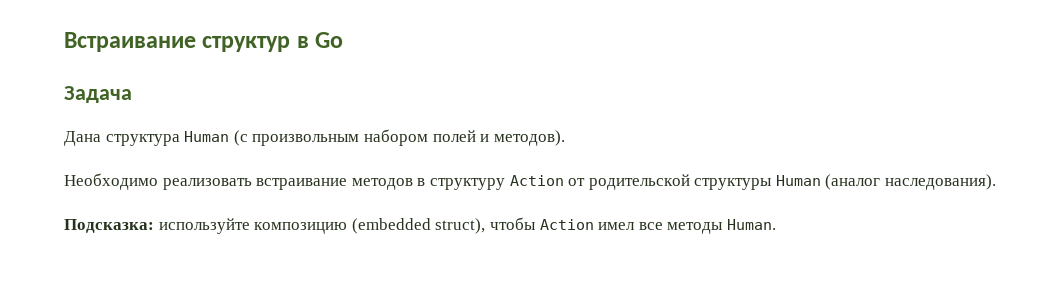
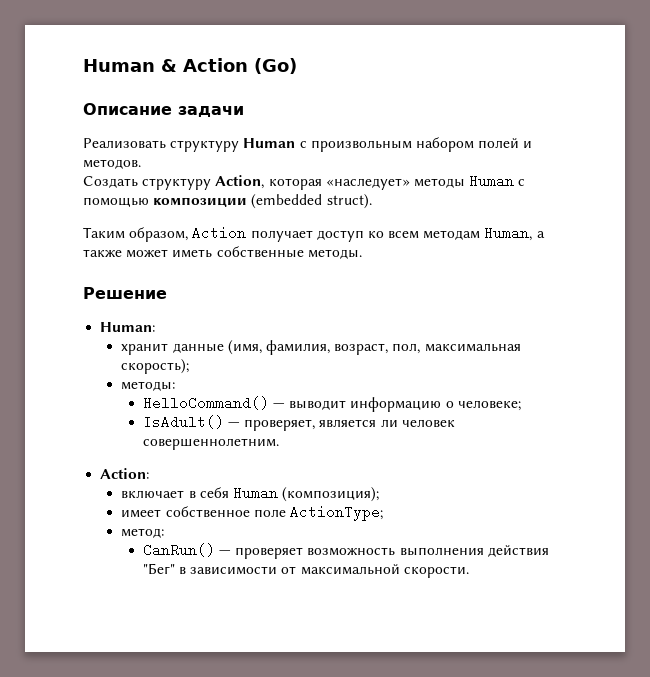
[64,32,344,52] [64,86,132,103] [64,129,565,146] [64,173,997,190] [64,217,776,234] Встраивание структур в Go // Задача // Дана структура Human (с произвольным набором полей и методов). // Необходимо реализовать встраивание методов в структуру Action от родительской структуры Human (аналог наследования). // Подсказка: используйте композицию (embedded struct), чтобы Action имел все методы Human. -> [83,58,297,74] [83,103,244,117] [83,137,533,152] [83,159,141,169] [83,174,526,190] [83,194,372,209] [83,226,545,242] [83,246,362,259] [83,287,167,299] [100,322,156,332] [121,340,521,355] [121,359,190,374] [121,381,176,391] [142,396,521,412] [142,415,455,431] [142,438,279,450] [100,468,150,479] [121,486,380,502] [121,505,383,521] [121,528,165,538] [142,543,549,559] [142,563,469,578] Human & Action (Go) // Описание задачи // Реализовать структуру Human с произвольным набором полей и методов. // Создать структуру Action, которая «наследует» методы Human с помощью композиции (embedded struct). // Таким образом, Action получает доступ ко всем методам Human, а также может иметь собственные методы. // Решение // Human: // хранит данные (имя, фамилия, возраст, пол, максимальная скорость); // методы: // HelloCommand() — выводит информацию о человеке; // IsAdult() — проверяет, является ли человек совершеннолетним. // Action: // включает в себя Human (композиция); // имеет собственное поле ActionType; // метод: // CanRun() — проверяет возможность выполнения действия "Бег" в зависимости от максимальной скорости.

